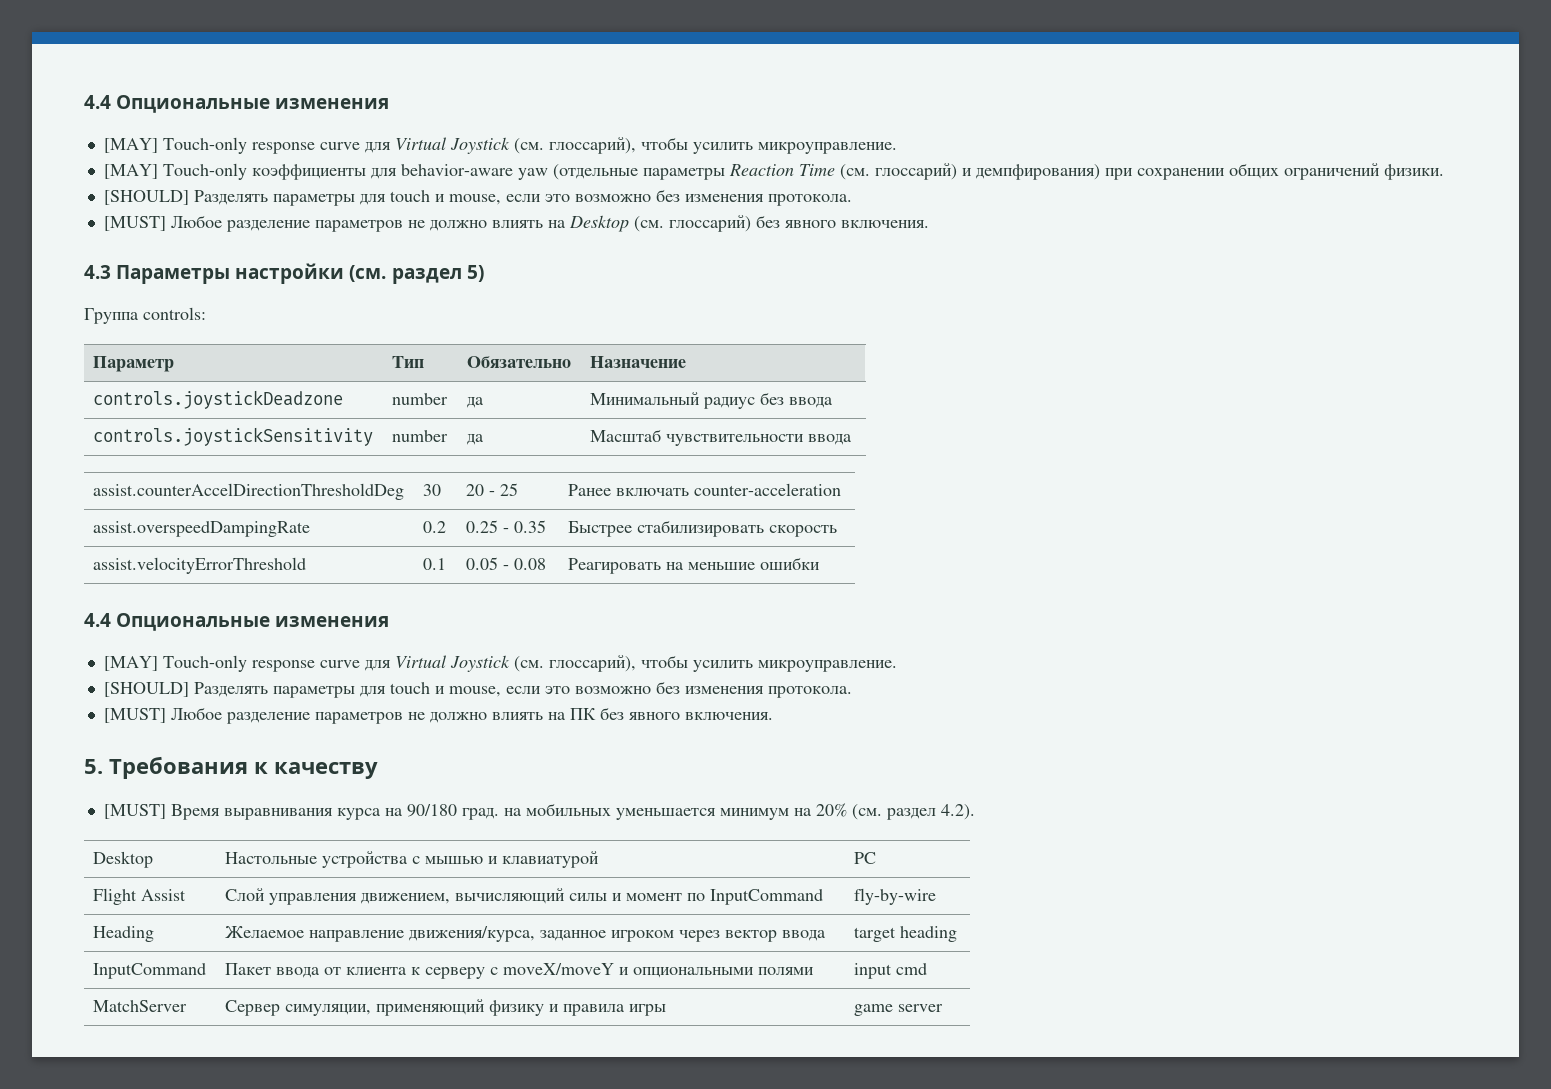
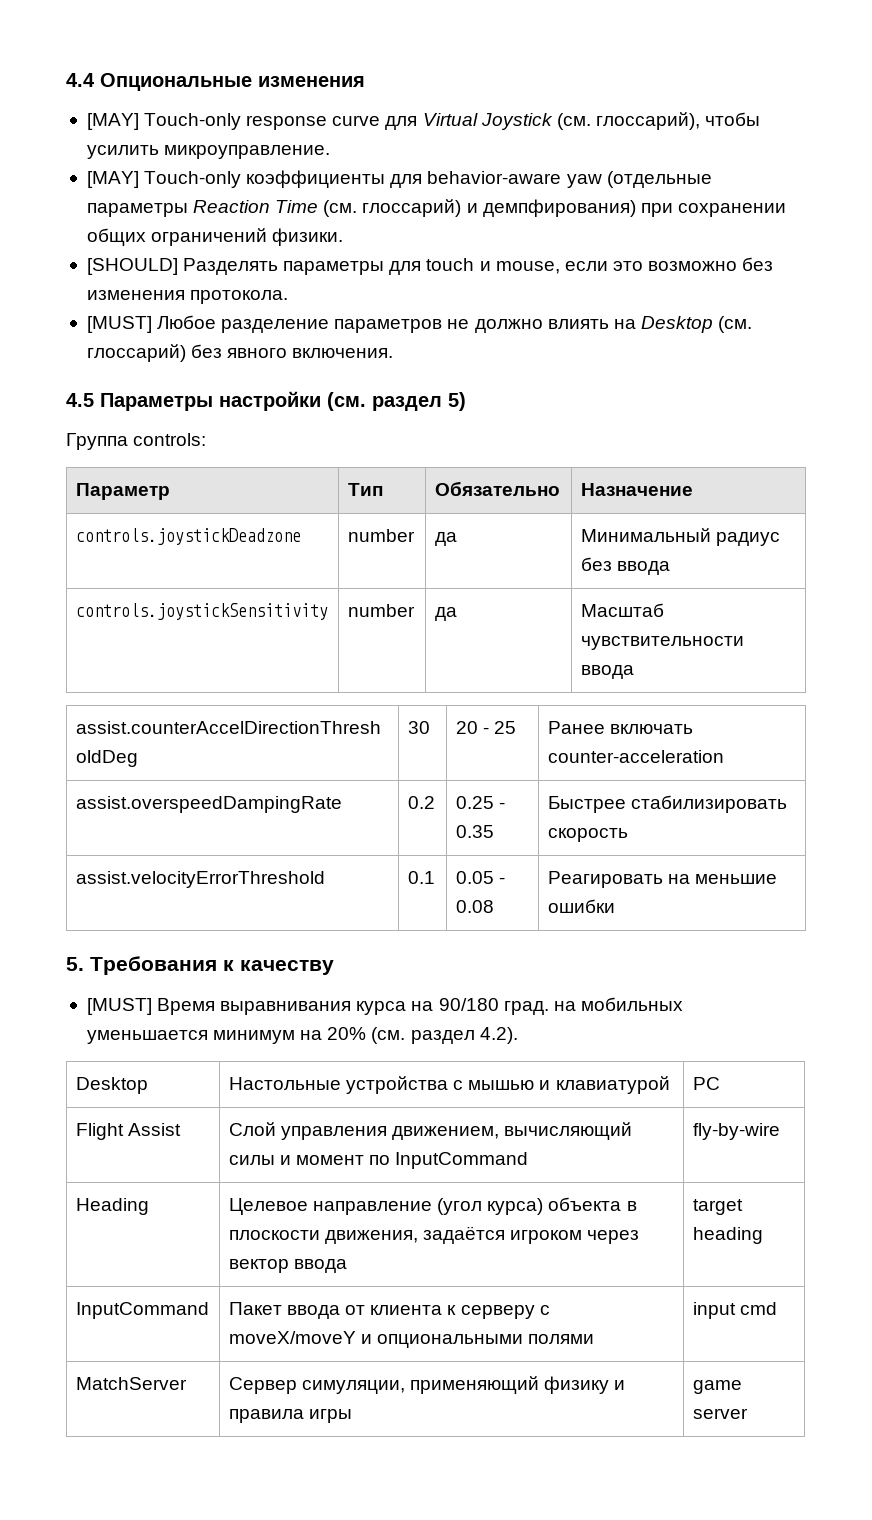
[84,265,111,279] 4.3 -> [66,393,94,407] 4.5
[84,613,390,631] [103,655,897,672] [103,681,852,698] [103,707,773,724] // 4.4 Опциональные изменения // [MAY] Touch-only response curve для Virtual Joystick (см. глоссарий), чтобы усилить микроуправление. // [SHOULD] Разделять параметры для touch и mouse, если это возможно без изменения протокола. // [MUST] Любое разделение параметров не должно влиять на ПК без явного включения. -> (615, 906) none
[225,926,607,942] Желаемое направление движения/курса, заданное -> [228,1197,637,1215] [228,1226,506,1244] Целевое направление (угол курса) объекта в плоскости движения, задаётся

